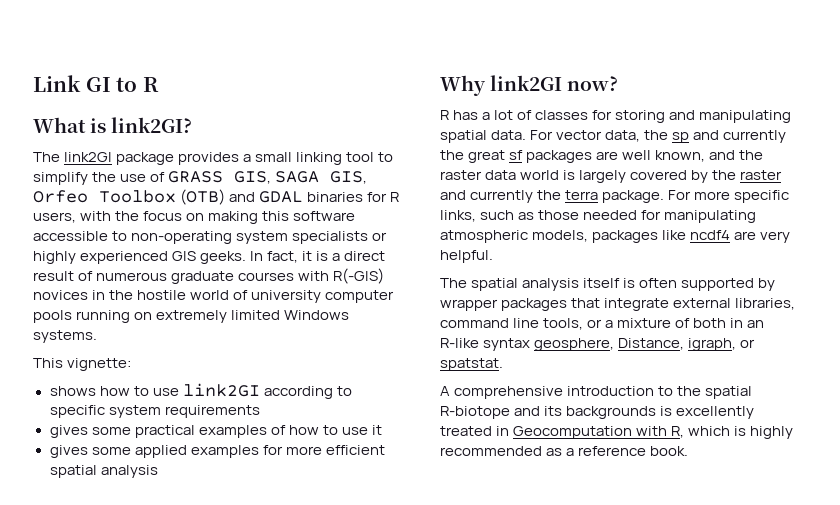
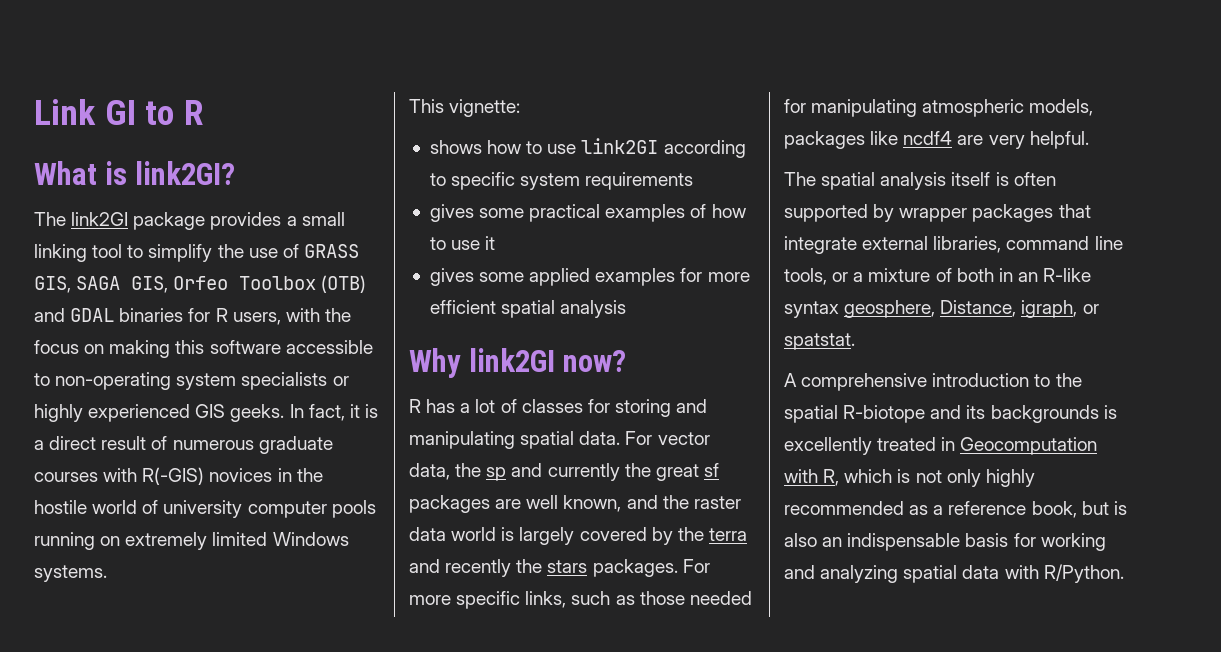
[740,170,783,180] [440,190,665,203] raster and currently the terra package. -> [708,528,747,541] [409,559,678,577] terra and recently the stars packages.
(747, 431) none -> [915,469,981,487] not only
[650,446,689,456] book. -> [1031,501,1127,518] [784,533,1106,551] [784,564,1124,583] book, but is also an indispensable basis for working and analyzing spatial data with R/Python.

